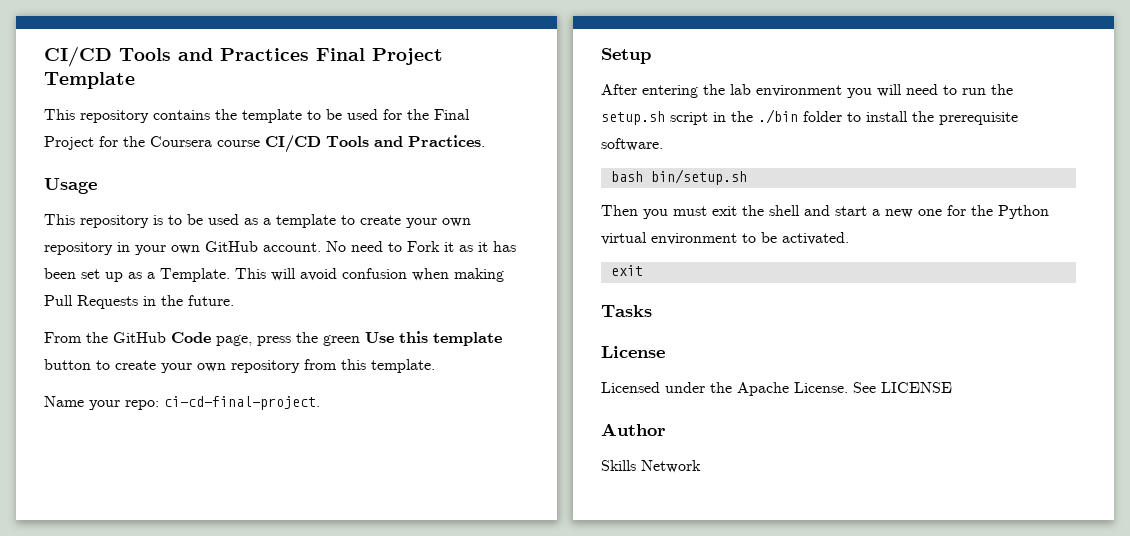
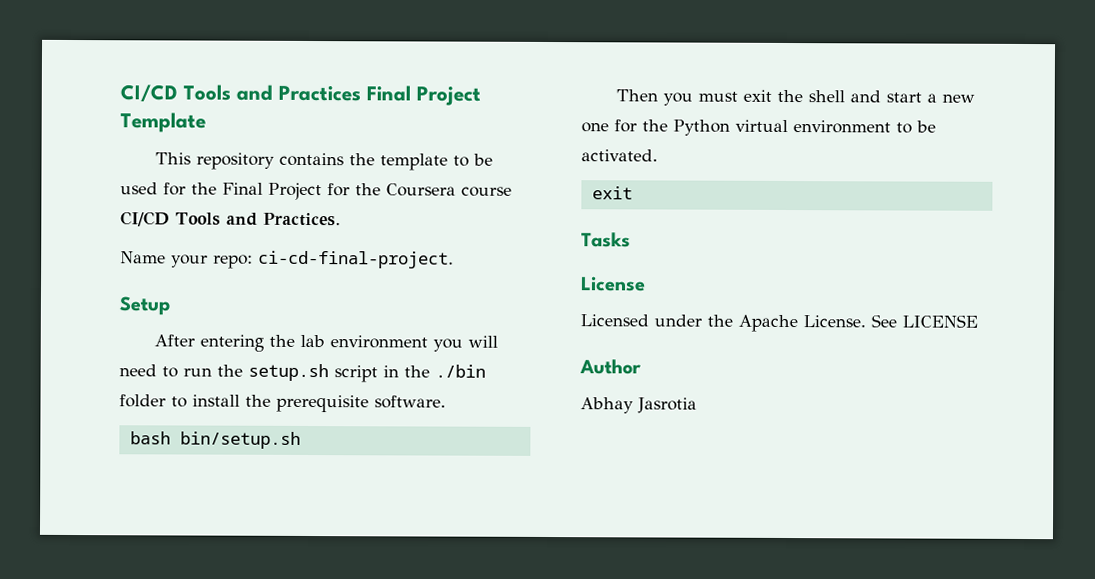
[44,178,97,194] [44,214,471,228] [44,241,516,255] [44,268,504,282] [44,295,234,309] [44,331,502,346] [44,359,435,373] // Usage // This repository is to be used as a template to create your own repository in your own GitHub account. No need to Fork it as it has been set up as a Template. This will avoid confusion when making Pull Requests in the future. // From the GitHub Code page, press the green Use this template button to create your own repository from this template. -> (341, 219) none
[601,460,701,473] Skills Network -> [580,397,697,414] Abhay Jasrotia

